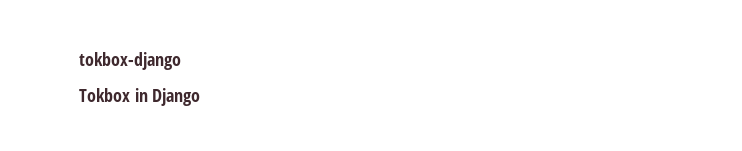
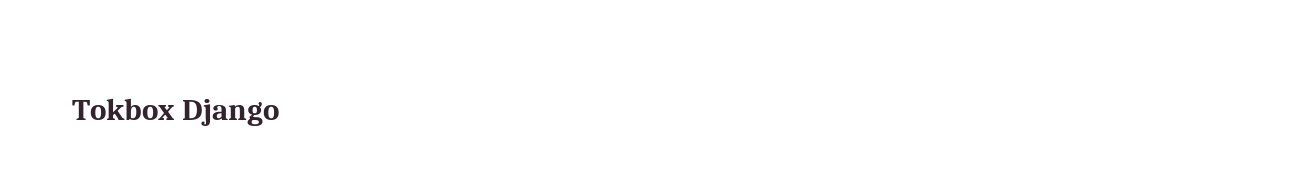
[79,52,181,70] [79,88,148,102] tokbox-django // Tokbox in -> [72,98,175,120] Tokbox

